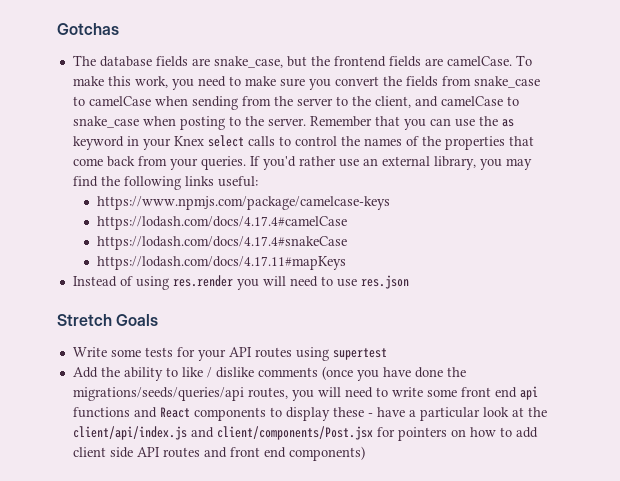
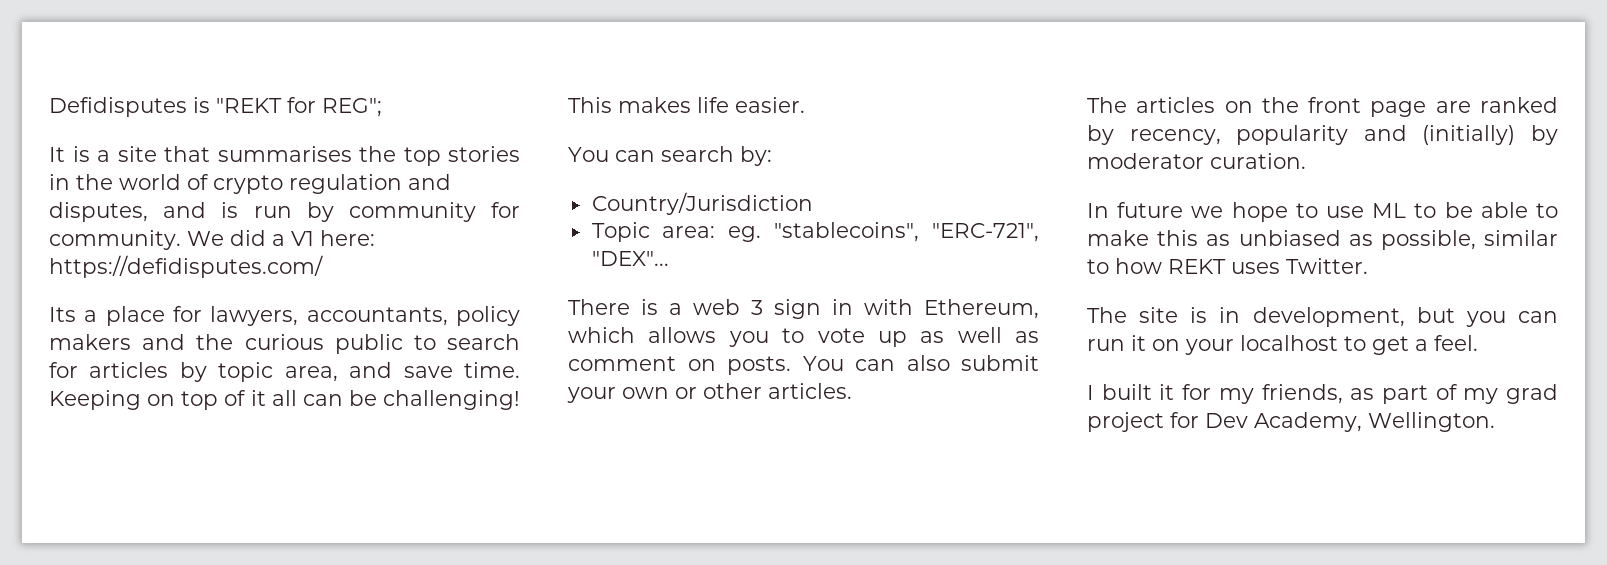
[57,23,119,35] [72,55,532,68] [72,76,540,90] [72,96,519,110] [72,116,514,130] [72,135,534,150] [72,156,532,170] [72,176,258,190] [97,196,391,210] [97,216,348,230] [97,236,348,250] [97,256,347,270] [72,275,409,290] [57,314,159,326] [72,347,387,361] [72,366,466,381] [72,386,538,401] [72,407,547,421] [72,426,538,441] [72,446,365,461] Gotchas // The database fields are snake_case, but the frontend fields are camelCase. To make this work, you need to make sure you convert the fields from snake_case to camelCase when sending from the server to the client, and camelCase to snake_case when posting to the server. Remember that you can use the as keyword in your Knex select calls to control the names of the properties that come back from your queries. If you'd rather use an external library, you may find the following links useful: // https://www.npmjs.com/package/camelcase-keys // https://lodash.com/docs/4.17.4#camelCase // https://lodash.com/docs/4.17.4#snakeCase // https://lodash.com/docs/4.17.11#mapKeys // Instead of using res.render you will need to use res.json // Stretch Goals // Write some tests for your API routes using supertest // Add the ability to like / dislike comments (once you have done the migrations/seeds/queries/api routes, you will need to write some front end api functions and React components to display these - have a particular look at the client/api/index.js and client/components/Post.jsx for pointers on how to add client side API routes and front end components) -> [49,97,382,117] [49,146,520,166] [49,174,451,194] [49,202,520,222] [49,230,375,250] [49,255,323,278] [49,306,520,326] [49,334,520,354] [49,362,520,382] [49,390,520,410] [568,97,805,113] [568,146,772,166] [591,192,813,215] [591,222,1039,242] [591,251,669,266] [568,299,1039,319] [568,327,1039,347] [568,355,1039,375] [567,383,852,403] [1087,97,1558,117] [1087,125,1558,145] [1087,153,1306,169] [1087,202,1558,222] [1087,230,1558,250] [1087,258,1368,274] [1087,307,1558,327] [1087,335,1478,355] [1087,384,1558,404] [1087,412,1495,432] Defidisputes is "REKT for REG"; // It is a site that summarises the top stories in the world of crypto regulation and disputes, and is run by community for community. We did a V1 here: https://defidisputes.com/ // Its a place for lawyers, accountants, policy makers and the curious public to search for articles by topic area, and save time. Keeping on top of it all can be challenging! This makes life easier. // You can search by: // Country/Jurisdiction // Topic area: eg. "stablecoins", "ERC-721", "DEX"... // There is a web 3 sign in with Ethereum, which allows you to vote up as well as comment on posts. You can also submit your own or other articles. // The articles on the front page are ranked by recency, popularity and (initially) by moderator curation. // In future we hope to use ML to be able to make this as unbiased as possible, similar to how REKT uses Twitter. // The site is in development, but you can run it on your localhost to get a feel. // I built it for my friends, as part of my grad project for Dev Academy, Wellington.

